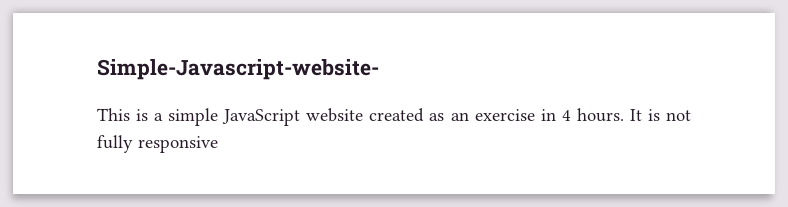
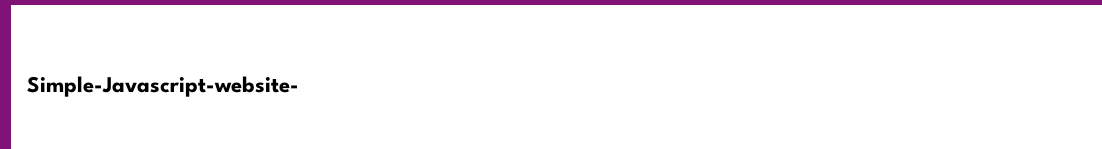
[97,108,692,126] [97,135,218,153] // This is a simple JavaScript website created as an exercise in 4 hours. It is not fully responsive -> (299, 86) none

